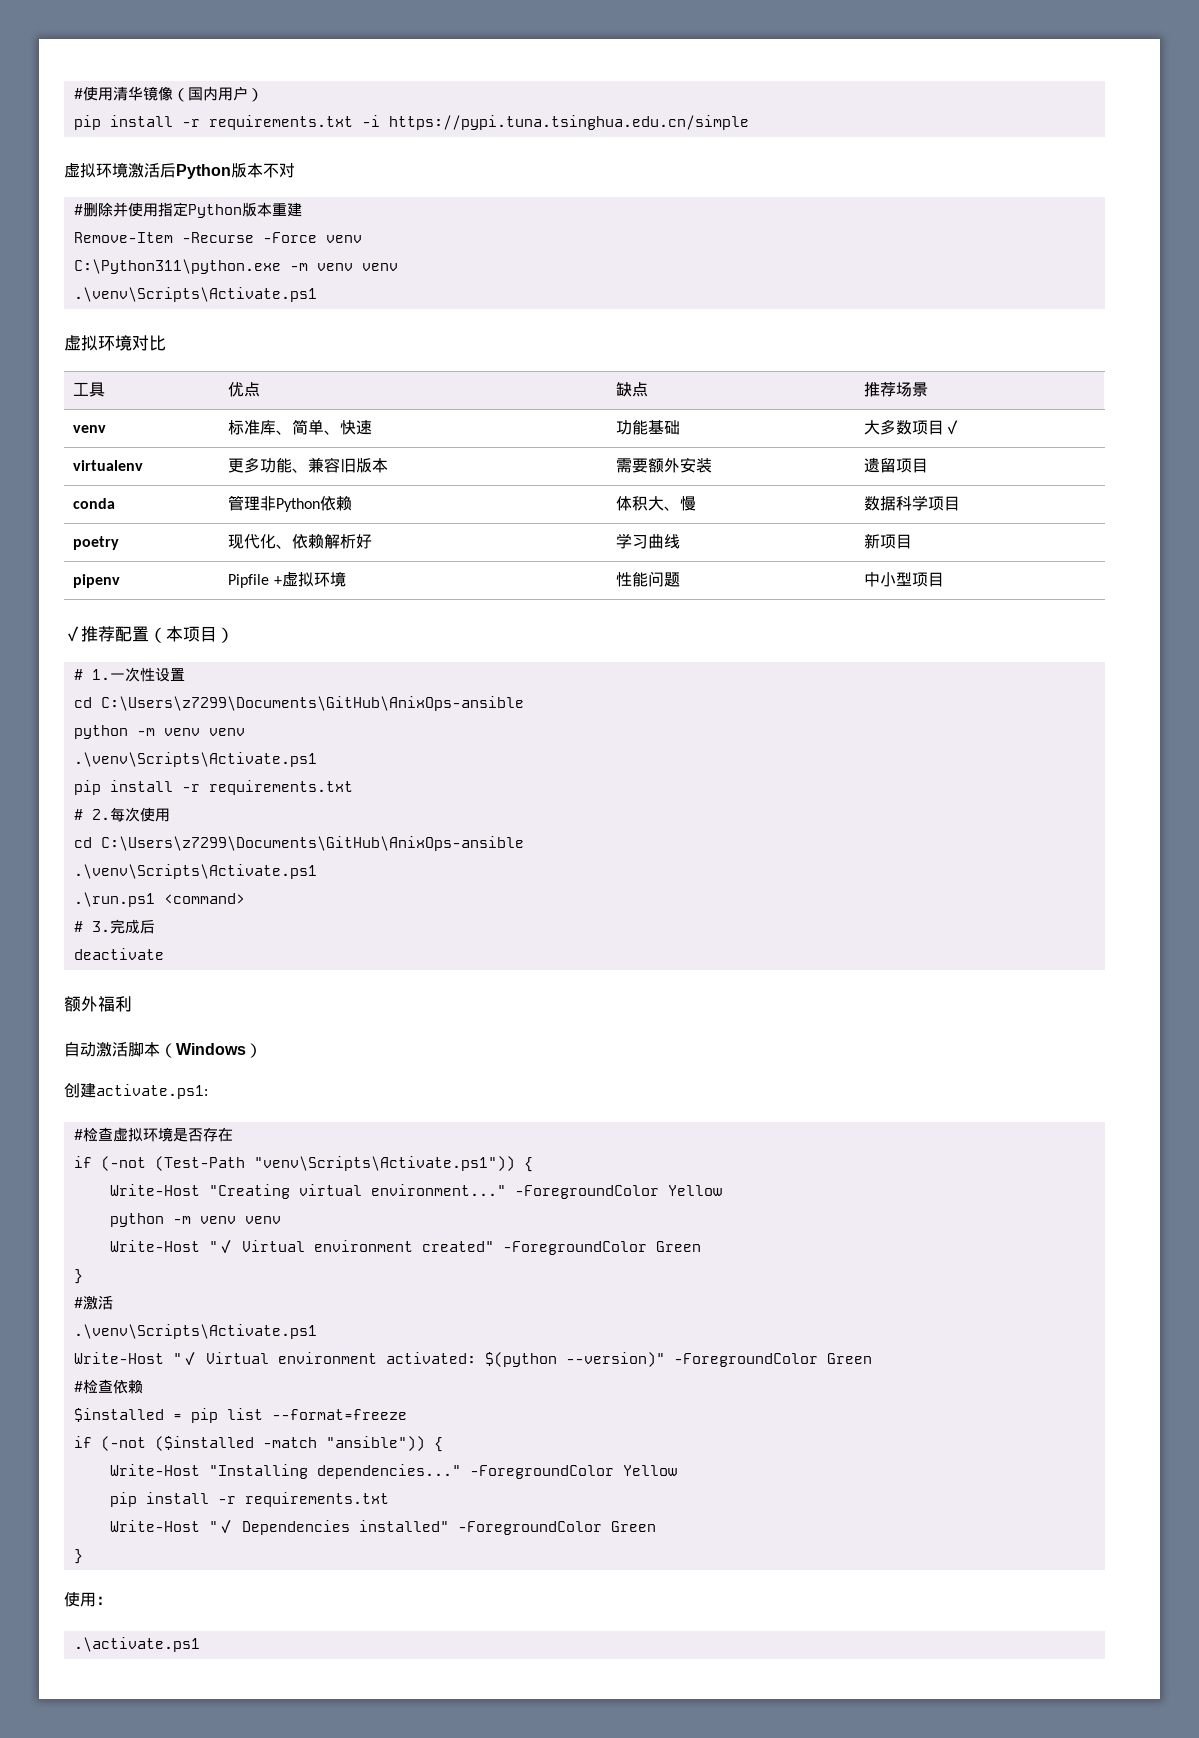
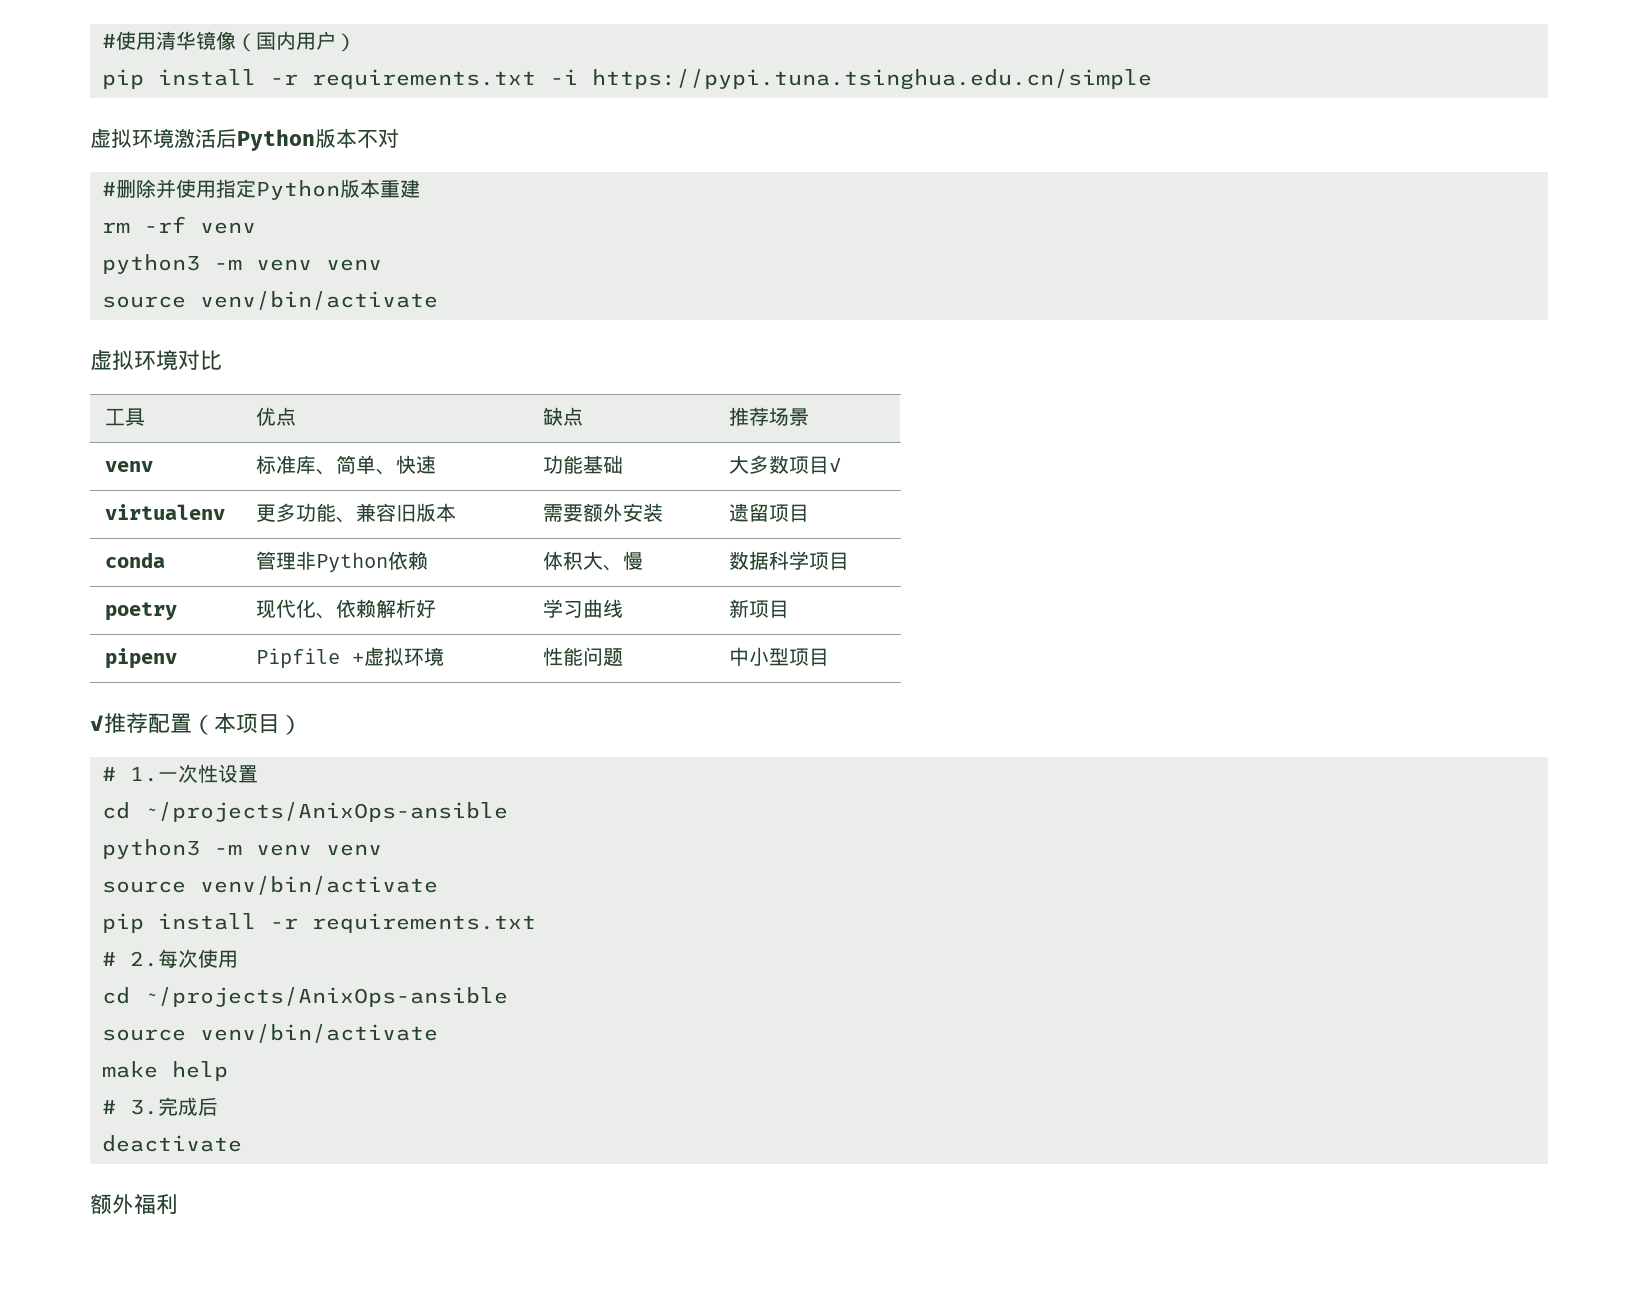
[73,232,362,243] [73,259,398,274] [73,287,317,302] Remove-Item -Recurse -Force venv // C:\Python311\python.exe -m venv venv // .\venv\Scripts\Activate.ps1 -> [102,216,256,234] [102,254,382,274] [102,291,438,310] rm -rf venv // python3 -m venv venv // source venv/bin/activate
[100,696,524,711] [73,725,245,739] [73,752,317,767] C:\Users\z7299\Documents\GitHub\AnixOps-ansible // python -m venv venv // .\venv\Scripts\Activate.ps1 -> [144,802,508,822] [102,839,382,859] [102,876,438,895] ~/projects/AnixOps-ansible // python3 -m venv venv // source venv/bin/activate
[100,836,524,851] [73,864,317,879] [73,892,245,907] C:\Users\z7299\Documents\GitHub\AnixOps-ansible // .\venv\Scripts\Activate.ps1 // .\run.ps1 <command> -> [144,987,508,1007] [102,1024,438,1043] [102,1061,228,1081] ~/projects/AnixOps-ansible // source venv/bin/activate // make help
[64,1042,262,1058] [64,1083,208,1099] [73,1127,233,1142] [73,1156,533,1172] [109,1184,722,1199] [109,1213,281,1227] [109,1240,701,1255] [73,1269,83,1284] [73,1295,113,1310] [73,1324,317,1339] [73,1352,872,1367] [73,1379,143,1394] [73,1408,407,1423] [73,1436,443,1452] [109,1464,677,1479] [109,1492,389,1507] [109,1520,656,1535] [73,1549,83,1564] [64,1592,112,1607] [73,1637,200,1652] // 自动激活脚本（Windows） // 创建activate.ps1: // #检查虚拟环境是否存在 // if (-not (Test-Path "venv\Scripts\Activate.ps1")) { // Write-Host "Creating virtual environment..." -ForegroundColor Yellow // python -m venv venv // Write-Host "✓ Virtual environment created" -ForegroundColor Green // } // #激活 // .\venv\Scripts\Activate.ps1 // Write-Host "✓ Virtual environment activated: $(python --version)" -ForegroundColor Green // #检查依赖 // $installed = pip list --format=freeze // if (-not ($installed -match "ansible")) { // Write-Host "Installing dependencies..." -ForegroundColor Yellow // pip install -r requirements.txt // Write-Host "✓ Dependencies installed" -ForegroundColor Green // } // 使用： // .\activate.ps1 -> (178, 1204) none

